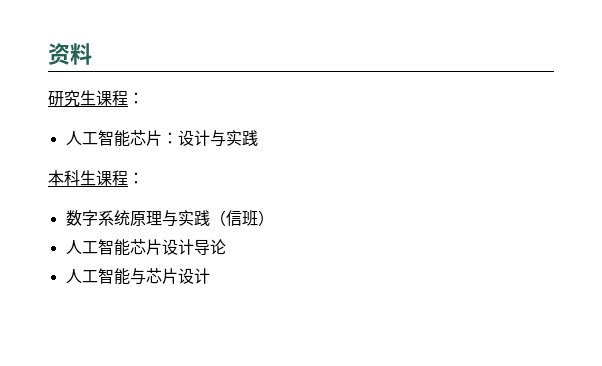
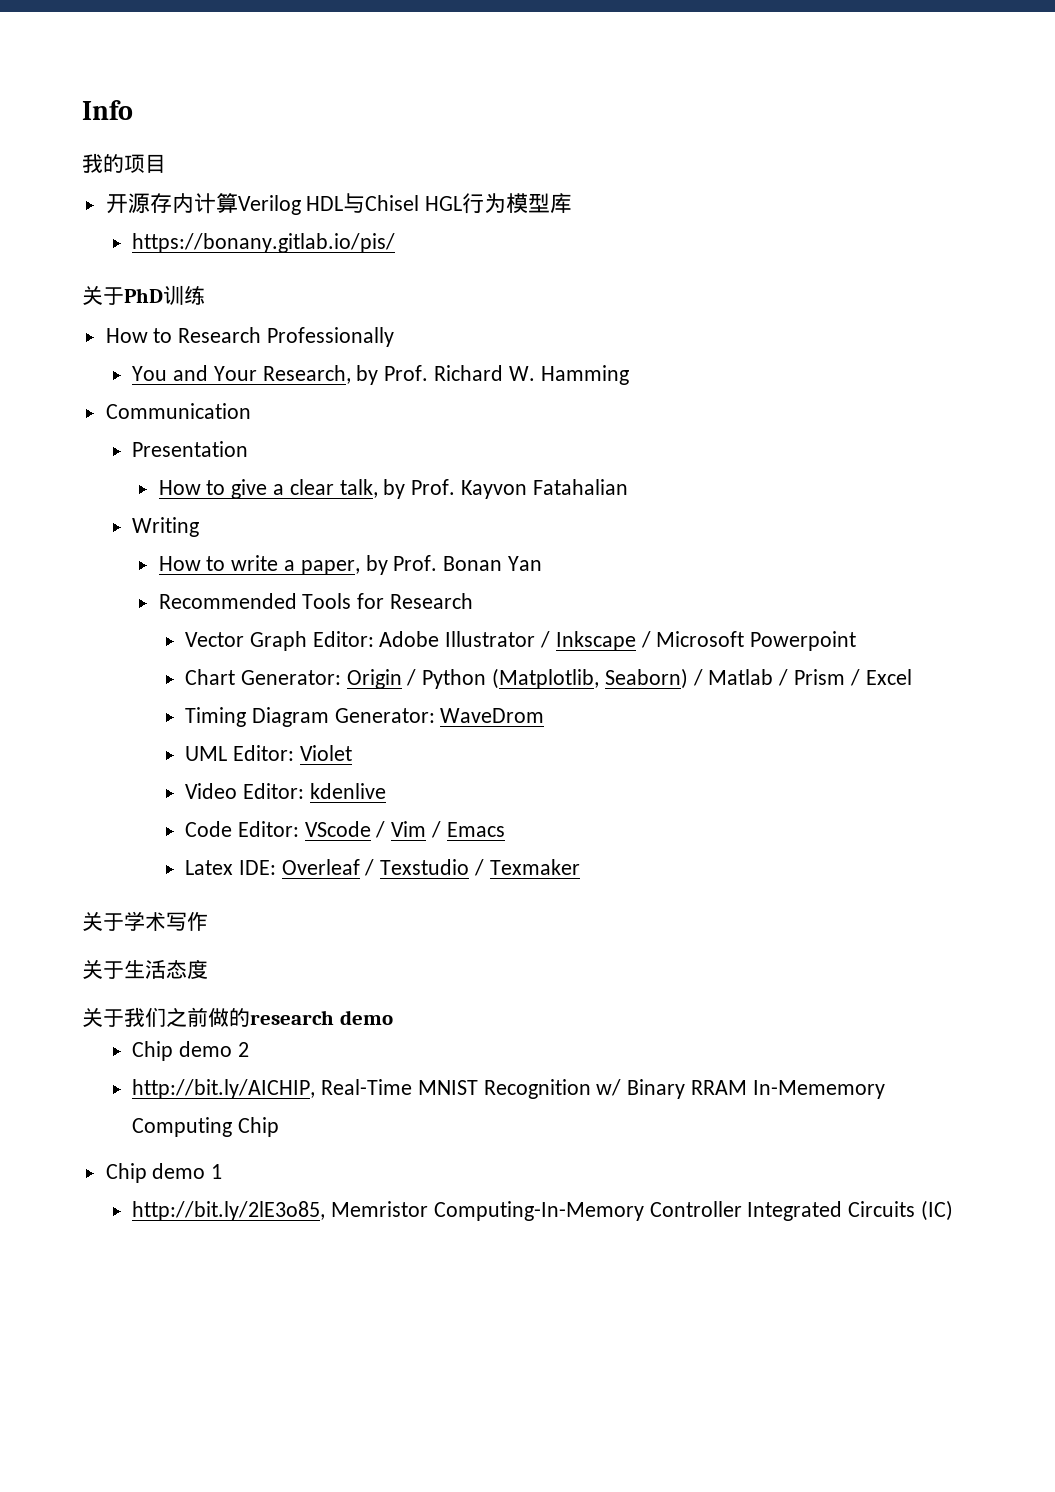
[48,43,92,65] [48,90,144,107] [65,130,258,147] [48,170,144,186] [65,210,274,227] [65,239,226,256] [65,268,210,285] 资料 // 研究生课程： // 人工智能芯片：设计与实践 // 本科生课程： // 数字系统原理与实践（信班） // 人工智能芯片设计导论 // 人工智能与芯片设计 -> [82,100,133,120] [82,153,166,173] [105,193,573,215] [132,233,396,253] [82,285,205,305] [105,327,395,347] [132,365,629,385] [105,403,251,419] [132,441,249,457] [158,479,628,499] [132,517,200,537] [158,555,542,575] [158,593,473,609] [185,631,857,651] [185,668,912,689] [185,707,545,727] [185,745,352,761] [185,783,386,799] [185,821,505,838] [185,859,580,876] [82,911,208,931] [82,959,208,979] [82,1007,393,1027] [132,1041,249,1061] [132,1079,885,1099] [132,1117,279,1137] [105,1163,223,1183] [132,1200,953,1221] Info // 我的项目 // 开源存内计算Verilog HDL与Chisel HGL行为模型库 // https://bonany.gitlab.io/pis/ // 关于PhD训练 // How to Research Professionally // You and Your Research, by Prof. Richard W. Hamming // Communication // Presentation // How to give a clear talk, by Prof. Kayvon Fatahalian // Writing // How to write a paper, by Prof. Bonan Yan // Recommended Tools for Research // Vector Graph Editor: Adobe Illustrator / Inkscape / Microsoft Powerpoint // Chart Generator: Origin / Python (Matplotlib, Seaborn) / Matlab / Prism / Excel // Timing Diagram Generator: WaveDrom // UML Editor: Violet // Video Editor: kdenlive // Code Editor: VScode / Vim / Emacs // Latex IDE: Overleaf / Texstudio / Texmaker // 关于学术写作 // 关于生活态度 // 关于我们之前做的research demo // Chip demo 2 // http://bit.ly/AICHIP, Real-Time MNIST Recognition w/ Binary RRAM In-Mememory Computing Chip // Chip demo 1 // http://bit.ly/2lE3o85, Memristor Computing-In-Memory Controller Integrated Circuits (IC)

